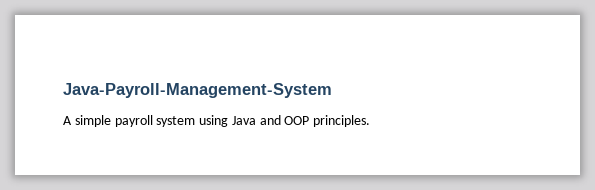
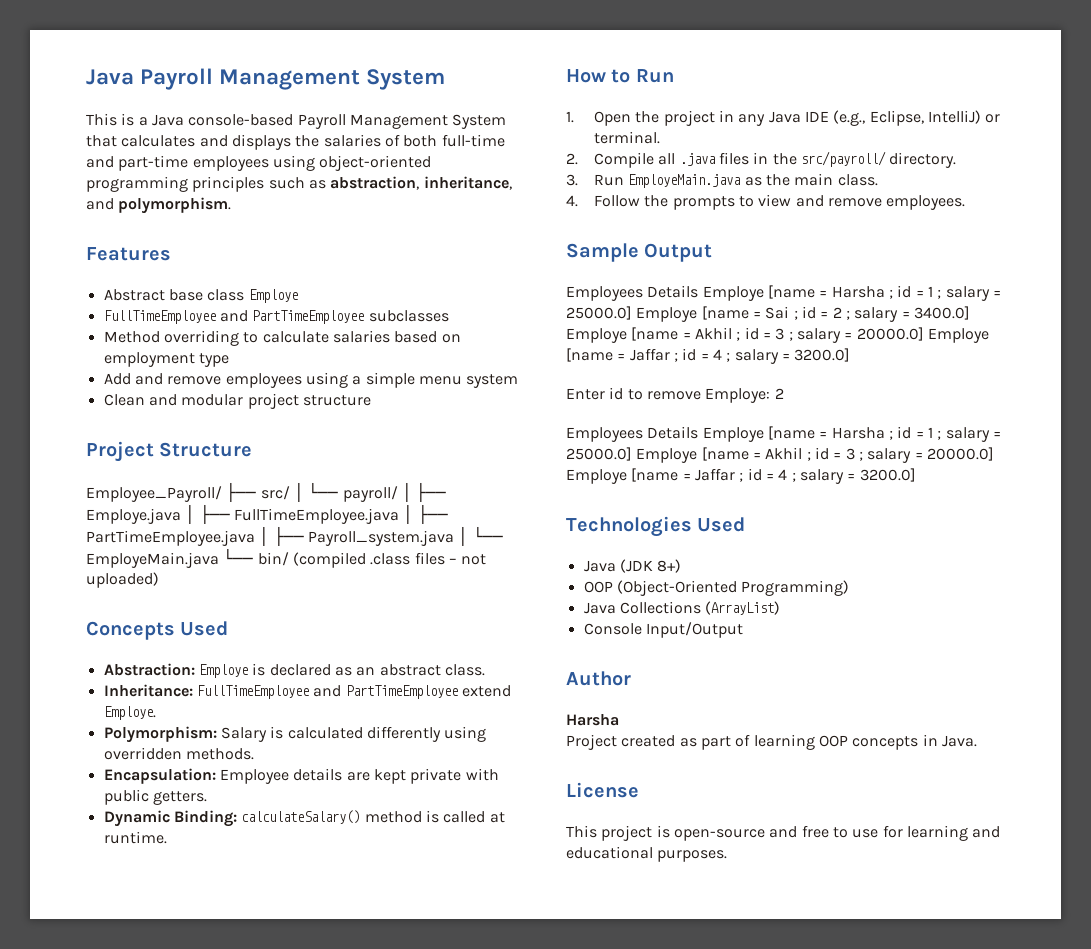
[63,83,332,98] [63,115,371,127] Java-Payroll-Management-System // A simple payroll system using Java and OOP principles. -> [86,68,446,90] [86,113,507,129] [86,134,505,150] [86,155,432,171] [86,176,512,192] [86,197,232,214] [86,247,171,261] [103,289,298,303] [103,310,449,324] [103,330,461,346] [103,352,229,367] [103,372,519,388] [103,393,371,409] [86,441,253,462] [86,482,447,502] [86,504,448,524] [86,526,503,546] [86,548,487,568] [86,572,159,588] [86,621,229,640] [103,663,485,678] [103,684,511,699] [103,706,156,720] [103,726,487,743] [103,747,254,760] [103,768,499,784] [103,789,207,805] [103,810,505,827] [103,831,167,844] [566,69,674,83] [566,110,1001,126] [593,131,660,144] [566,151,957,168] [566,173,878,188] [566,194,966,210] [566,243,713,262] [566,285,1001,301] [566,306,970,322] [566,327,989,343] [566,348,851,364] [566,387,784,403] [566,426,1001,442] [566,447,994,463] [566,468,916,484] [566,516,746,537] [583,559,682,573] [583,580,850,596] [583,601,781,615] [583,622,743,638] [566,671,631,686] [566,714,619,726] [566,734,977,750] [566,782,639,798] [566,825,1001,841] [566,846,728,862] Java Payroll Management System // This is a Java console-based Payroll Management System that calculates and displays the salaries of both full-time and part-time employees using object-oriented programming principles such as abstraction, inheritance, and polymorphism. // Features // Abstract base class Employe // FullTimeEmployee and PartTimeEmployee subclasses // Method overriding to calculate salaries based on employment type // Add and remove employees using a simple menu system // Clean and modular project structure // Project Structure // Employee_Payroll/ ├── src/ │ └── payroll/ │ ├── Employe.java │ ├── FullTimeEmployee.java │ ├── PartTimeEmployee.java │ ├── Payroll_system.java │ └── EmployeMain.java └── bin/ (compiled .class files – not uploaded) // Concepts Used // Abstraction: Employe is declared as an abstract class. // Inheritance: FullTimeEmployee and PartTimeEmployee extend Employe. // Polymorphism: Salary is calculated differently using overridden methods. // Encapsulation: Employee details are kept private with public getters. // Dynamic Binding: calculateSalary() method is called at runtime. // How to Run // 1. Open the project in any Java IDE (e.g., Eclipse, IntelliJ) or terminal. // 2. Compile all .java files in the src/payroll/ directory. // 3. Run EmployeMain.java as the main class. // 4. Follow the prompts to view and remove employees. // Sample Output // Employees Details Employe [name = Harsha ; id = 1 ; salary = 25000.0] Employe [name = Sai ; id = 2 ; salary = 3400.0] Employe [name = Akhil ; id = 3 ; salary = 20000.0] Employe [name = Jaffar ; id = 4 ; salary = 3200.0] // Enter id to remove Employe: 2 // Employees Details Employe [name = Harsha ; id = 1 ; salary = 25000.0] Employe [name = Akhil ; id = 3 ; salary = 20000.0] Employe [name = Jaffar ; id = 4 ; salary = 3200.0] // Technologies Used // Java (JDK 8+) // OOP (Object-Oriented Programming) // Java Collections (ArrayList) // Console Input/Output // Author // Harsha // Project created as part of learning OOP concepts in Java. // License // This project is open-source and free to use for learning and educational purposes.

